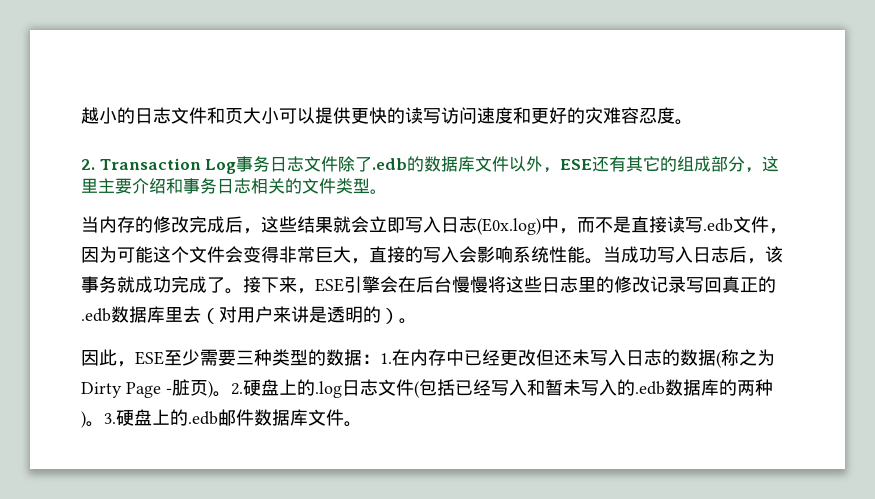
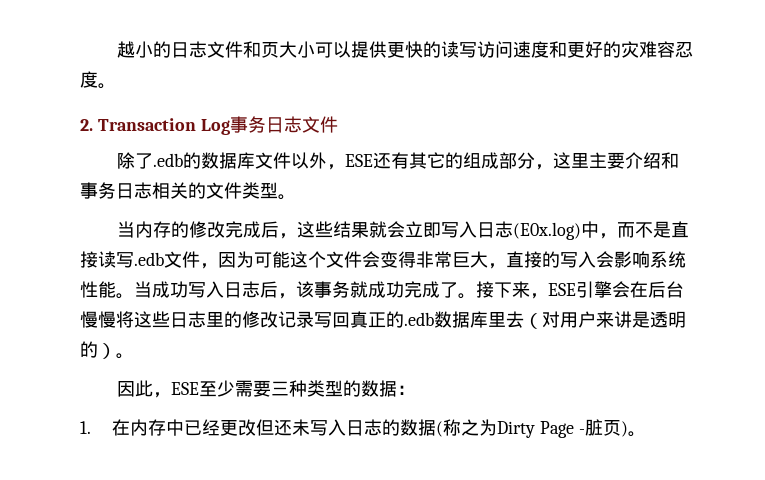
(339, 164) none -> (338, 124) //
(380, 359) none -> (416, 390) //
[231,379,773,398] [81,409,362,428] 2.硬盘上的.log日志文件(包括已经写入和暂未写入的.edb数据库的两种)。3.硬盘上的.edb邮件数据库文件。 -> (646, 434) none

